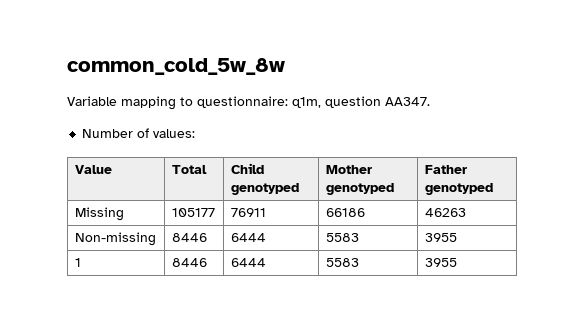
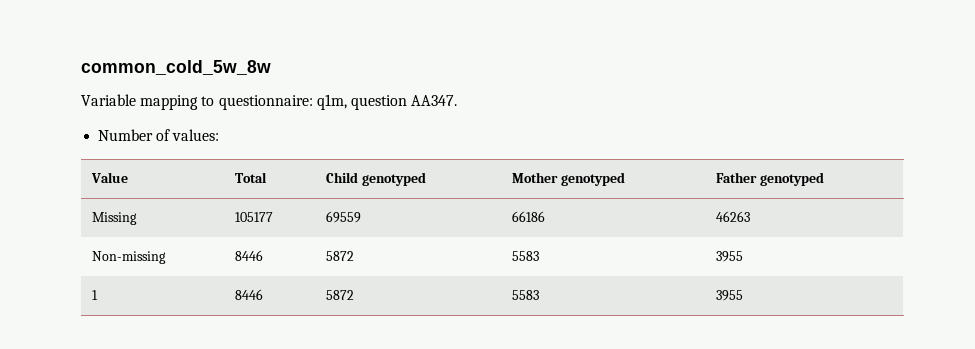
[230,208,266,217] 76911 -> [325,211,361,223] 69559
[230,233,266,242] 6444 -> [325,251,354,261] 5872
[230,258,266,267] 6444 -> [325,290,354,300] 5872

